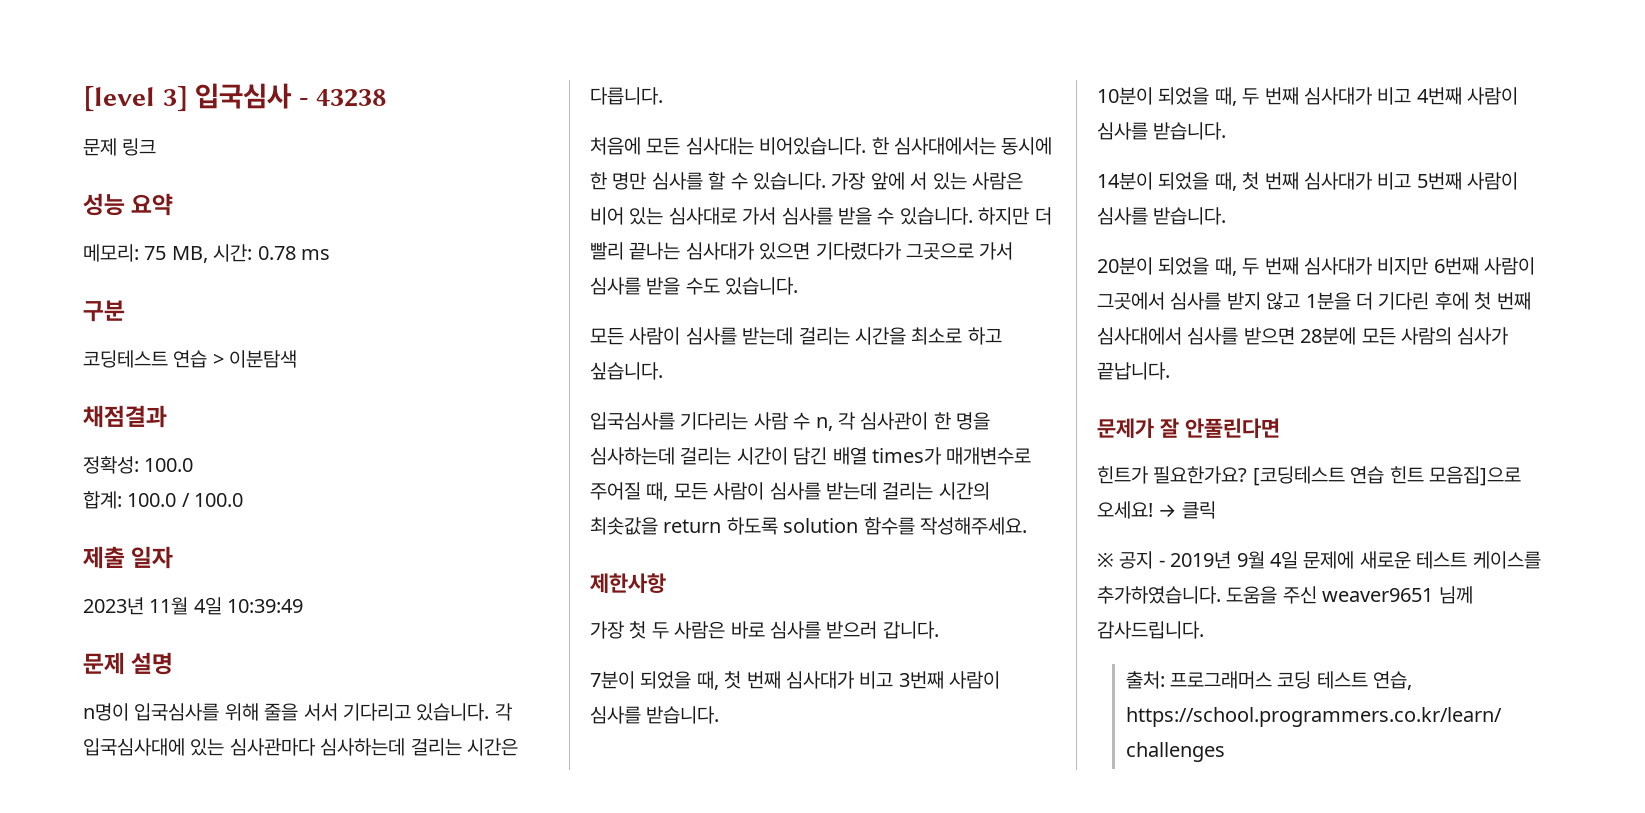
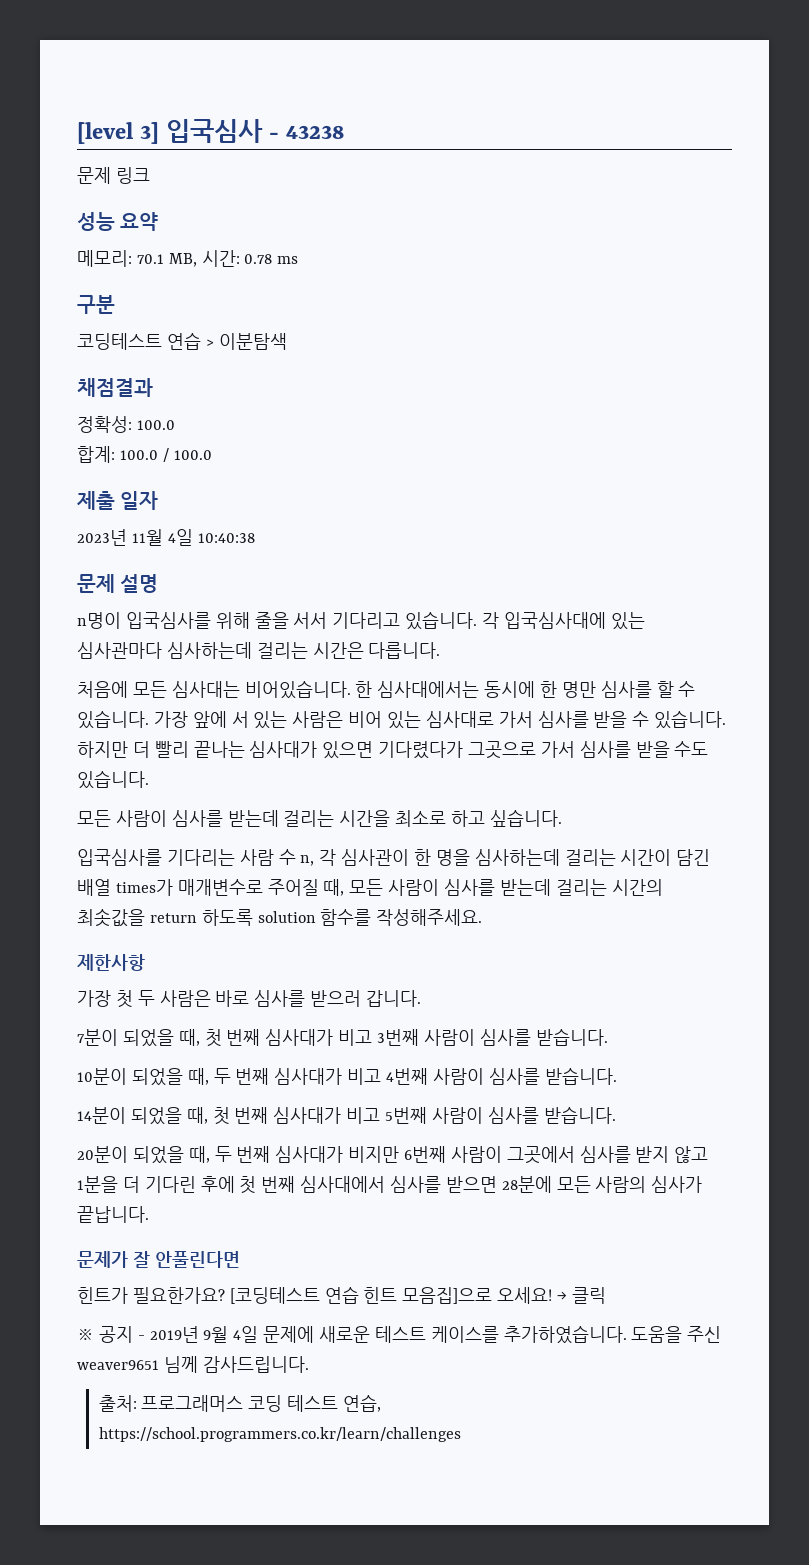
[144,246,167,260] 75 -> [136,254,164,264] 70.1
[227,599,304,613] 10:39:49 -> [197,533,255,543] 10:40:38

